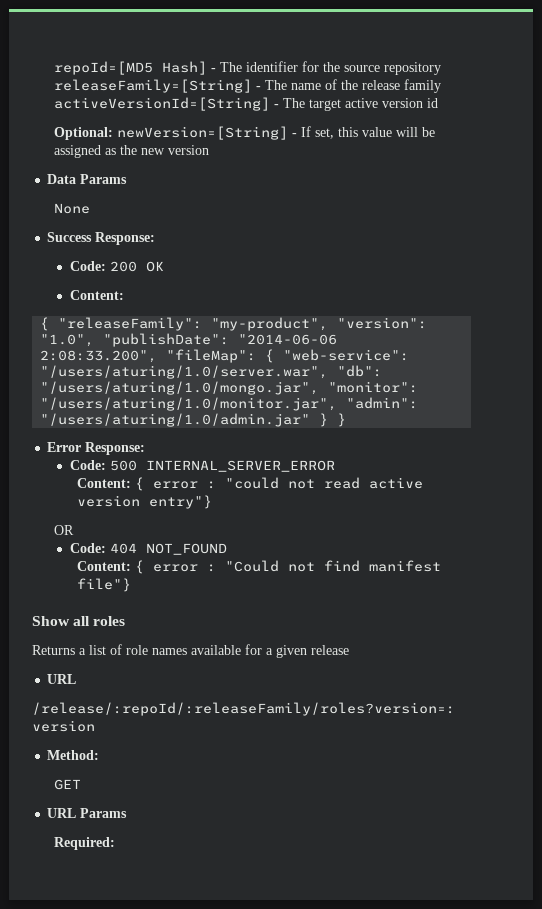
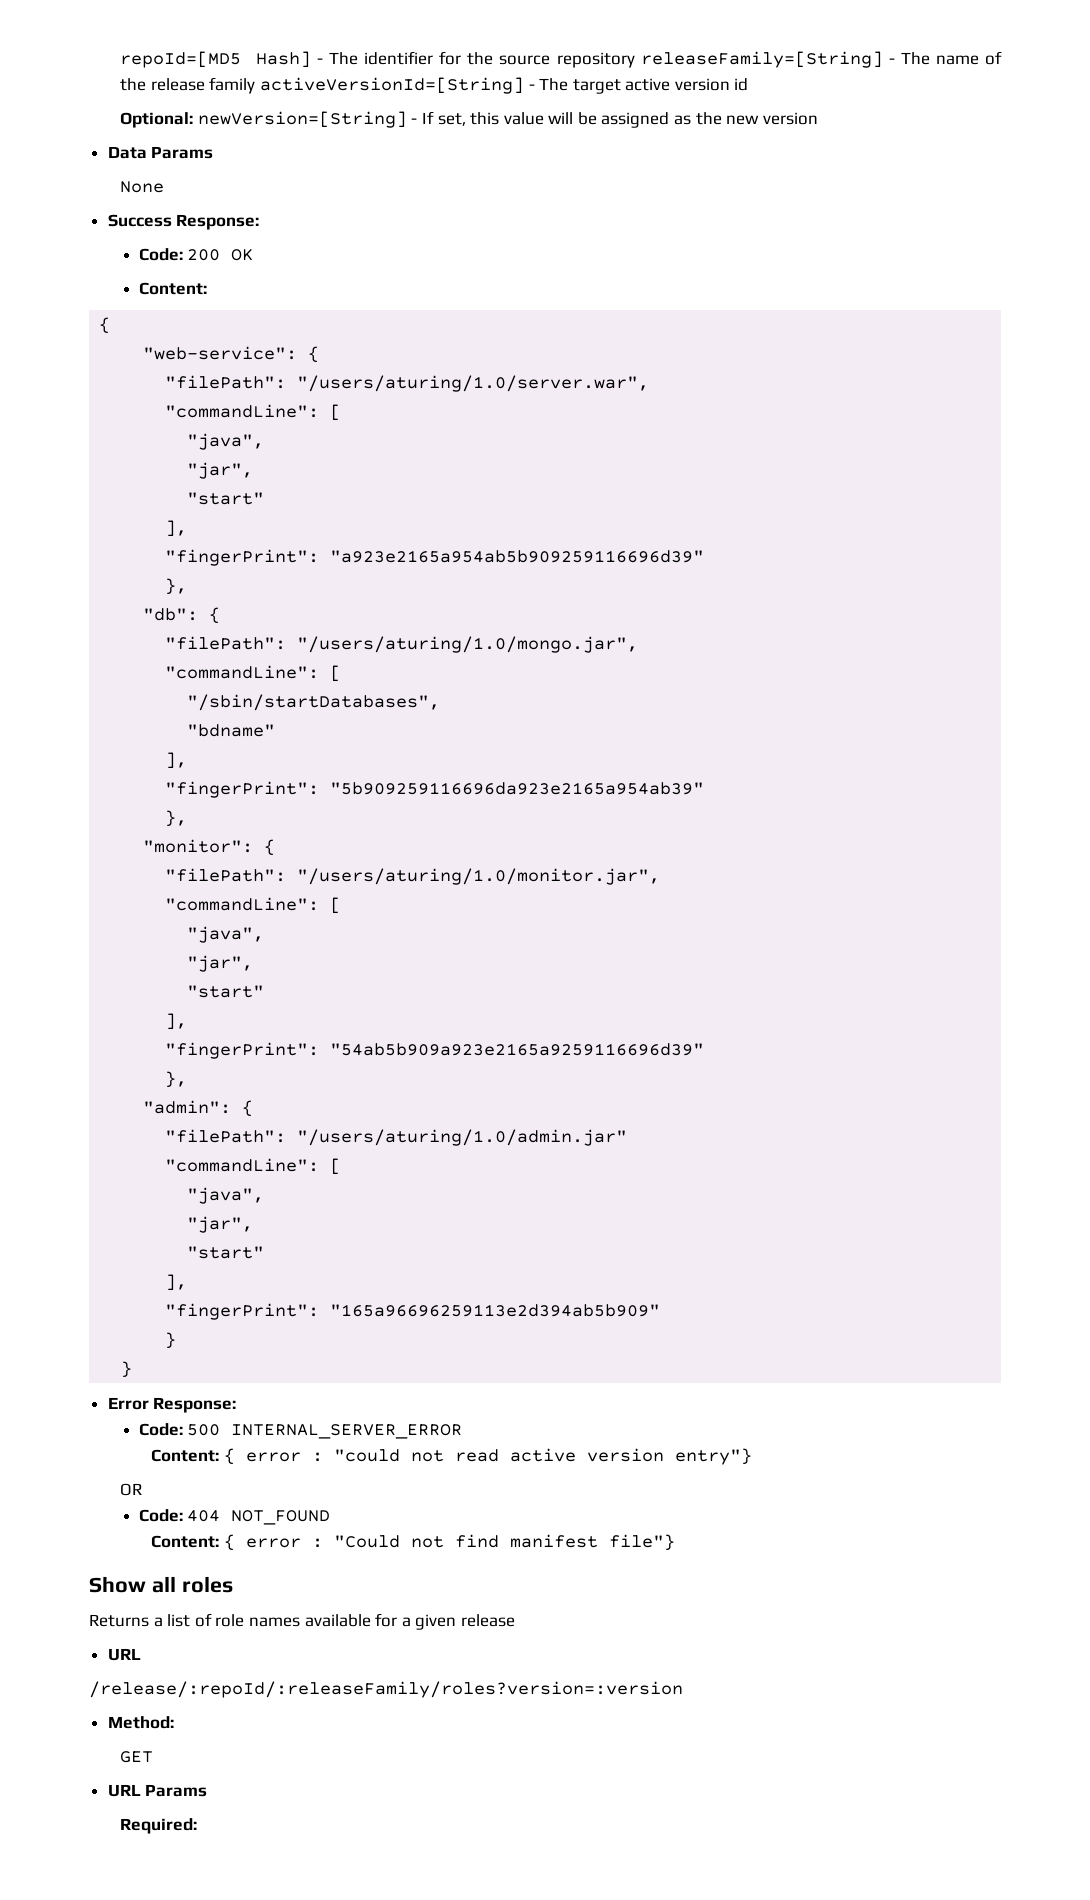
[58,317,428,331] [40,333,338,347] [40,349,410,363] "releaseFamily": "my-product", "version": "1.0", "publishDate": "2014-06-06 2:08:33.200", "fileMap": { "web-service": -> [143,346,320,363] [165,375,287,389] // "web-service": { // "filePath":
[337,365,383,377] [40,381,419,395] [40,397,419,411] [40,413,329,427] "db": "/users/aturing/1.0/mongo.jar", "monitor": "/users/aturing/1.0/monitor.jar", "admin": "/users/aturing/1.0/admin.jar" } -> [165,404,342,421] [187,433,265,450] [187,462,254,479] [187,492,265,505] [165,520,188,537] [165,549,705,566] [165,578,188,595] [143,607,221,624] [165,636,639,653] [165,665,342,682] [187,694,441,711] [187,724,276,737] [165,752,188,769] [165,781,705,798] [165,810,188,827] [143,839,276,856] [165,868,661,885] [165,897,342,914] [187,926,265,943] [187,955,254,972] [187,985,265,998] [165,1013,188,1030] [165,1042,705,1059] [165,1071,188,1088] [143,1100,254,1117] [165,1129,628,1146] [165,1158,342,1175] [187,1187,265,1204] [187,1216,254,1233] [187,1246,265,1259] [165,1274,188,1291] [165,1303,661,1320] [165,1332,177,1349] // "commandLine": [ // "java", // "jar", // "start" // ], // "fingerPrint": "a923e2165a954ab5b909259116696d39" // }, // "db": { // "filePath": "/users/aturing/1.0/mongo.jar", // "commandLine": [ // "/sbin/startDatabases", // "bdname" // ], // "fingerPrint": "5b909259116696da923e2165a954ab39" // }, // "monitor": { // "filePath": "/users/aturing/1.0/monitor.jar", // "commandLine": [ // "java", // "jar", // "start" // ], // "fingerPrint": "54ab5b909a923e2165a9259116696d39" // }, // "admin": { // "filePath": "/users/aturing/1.0/admin.jar" // "commandLine": [ // "java", // "jar", // "start" // ], // "fingerPrint": "165a96696259113e2d394ab5b909" // } //

